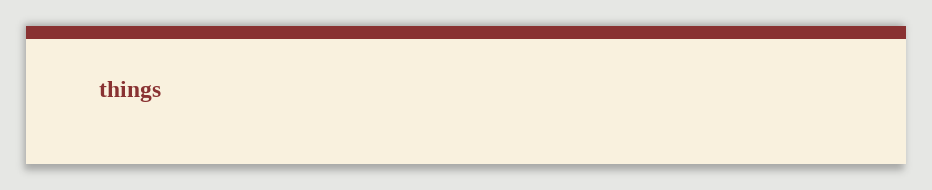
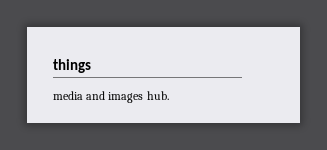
(161, 91) none -> [53,91,169,103] // media and images hub.

